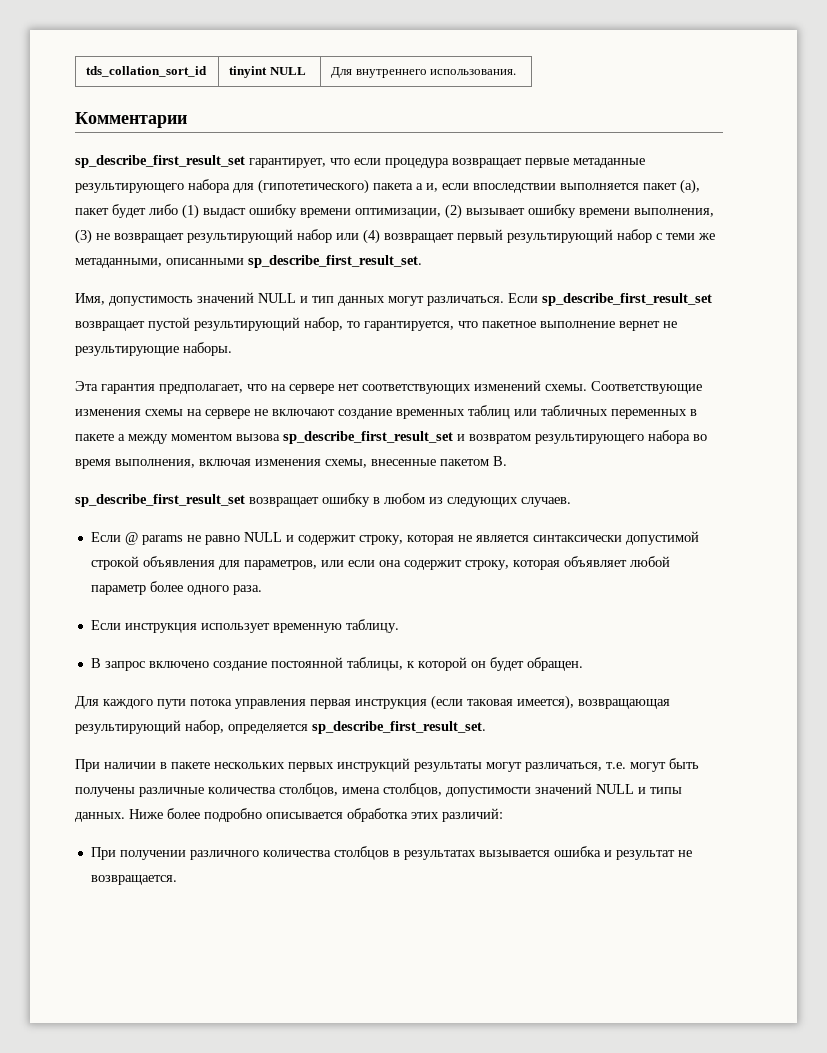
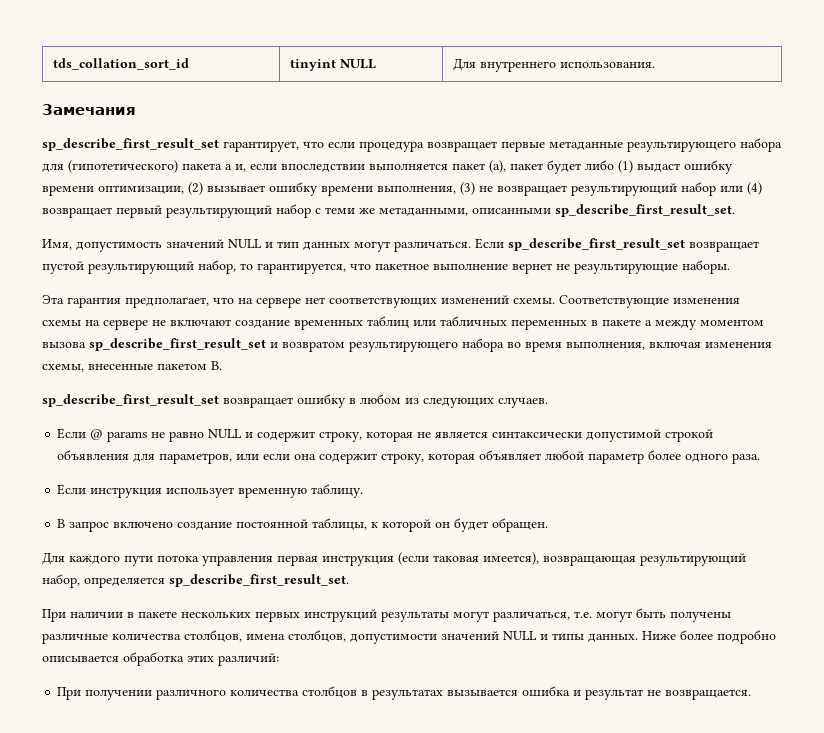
[75,112,187,128] Комментарии -> [42,104,136,115] Замечания

